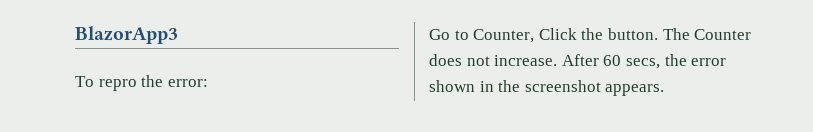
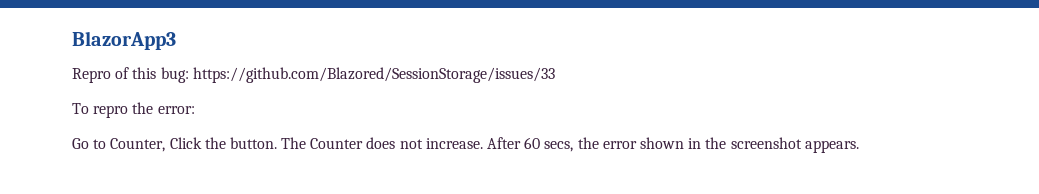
(178, 35) none -> [72,67,555,83] // Repro of this bug: https://github.com/Blazored/SessionStorage/issues/33

